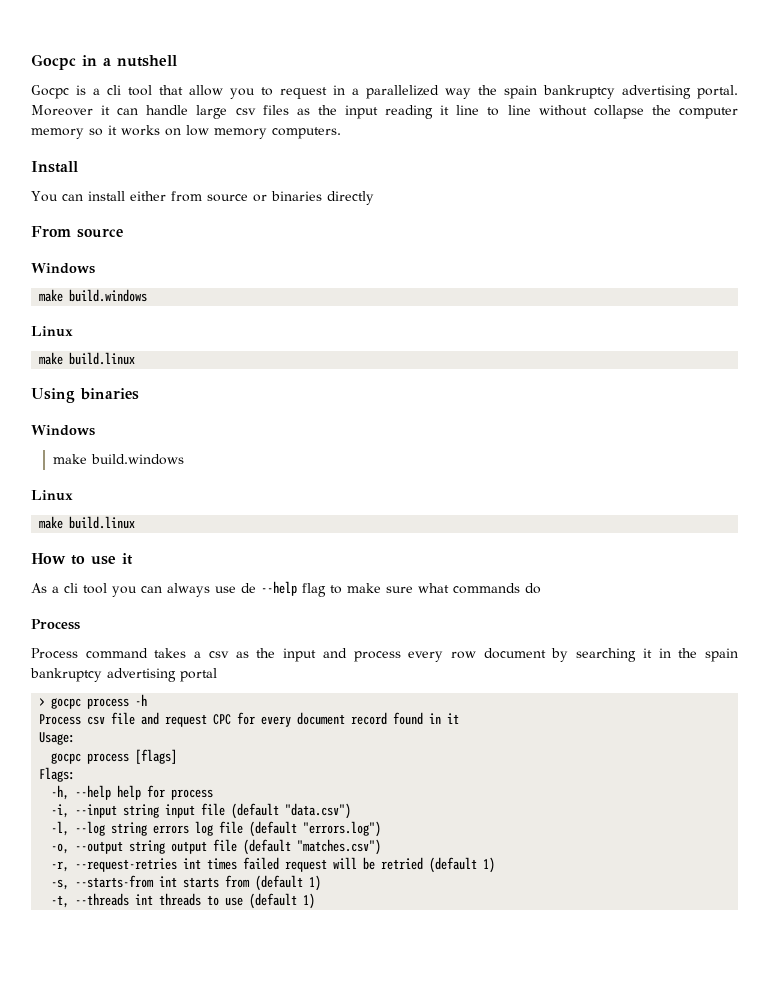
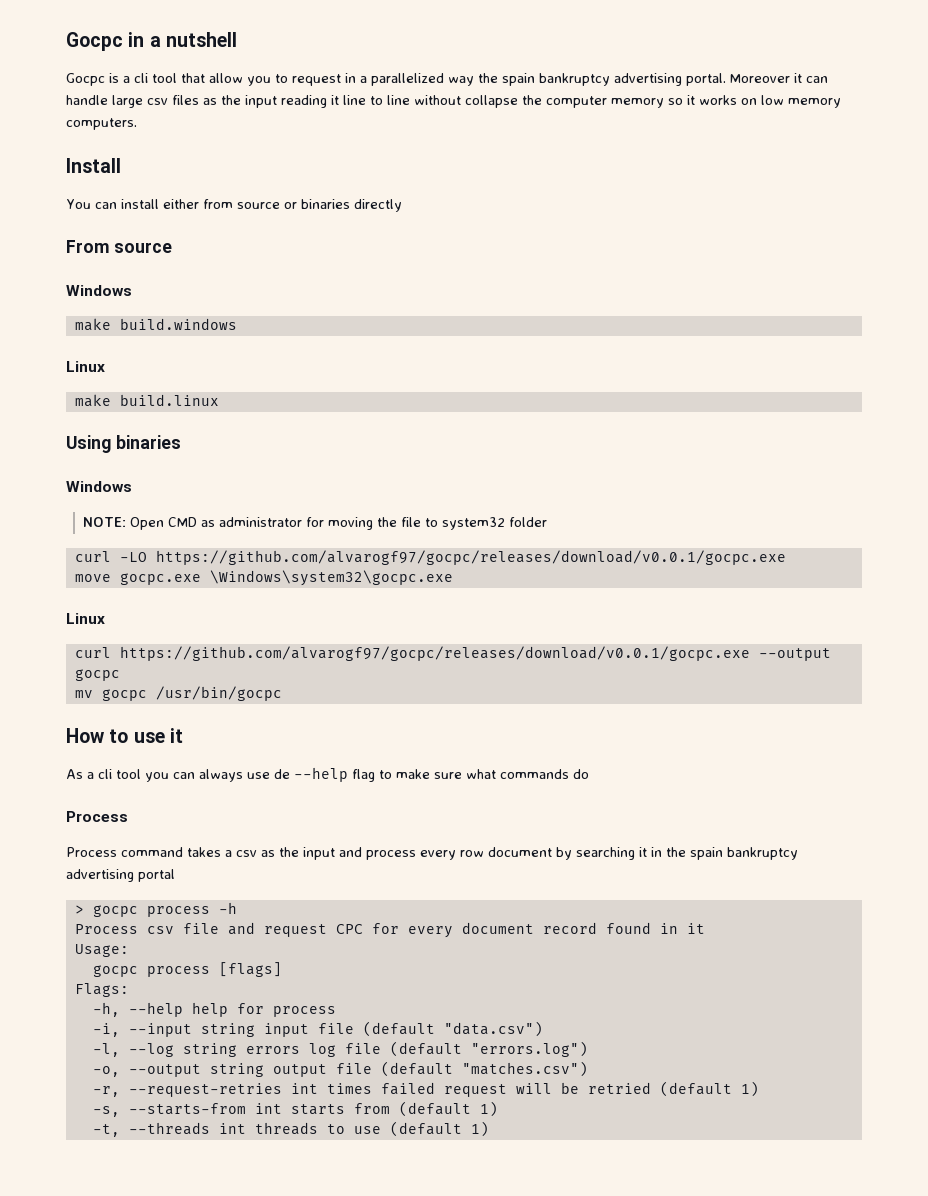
[52,454,184,465] [31,490,73,501] [39,516,136,529] make build.windows // Linux // make build.linux -> [82,517,547,530] [74,550,786,565] [74,570,453,586] [66,613,105,624] [74,646,831,661] [74,669,120,681] [74,686,282,701] NOTE: Open CMD as administrator for moving the file to system32 folder // curl -LO https://github.com/alvarogf97/gocpc/releases/download/v0.0.1/gocpc.exe // move gocpc.exe \Windows\system32\gocpc.exe // Linux // curl https://github.com/alvarogf97/gocpc/releases/download/v0.0.1/gocpc.exe --output gocpc // mv gocpc /usr/bin/gocpc

